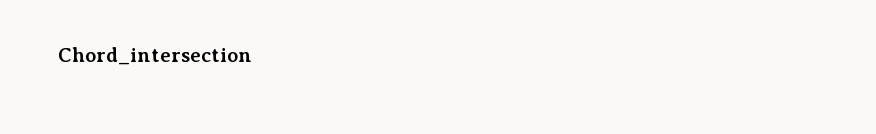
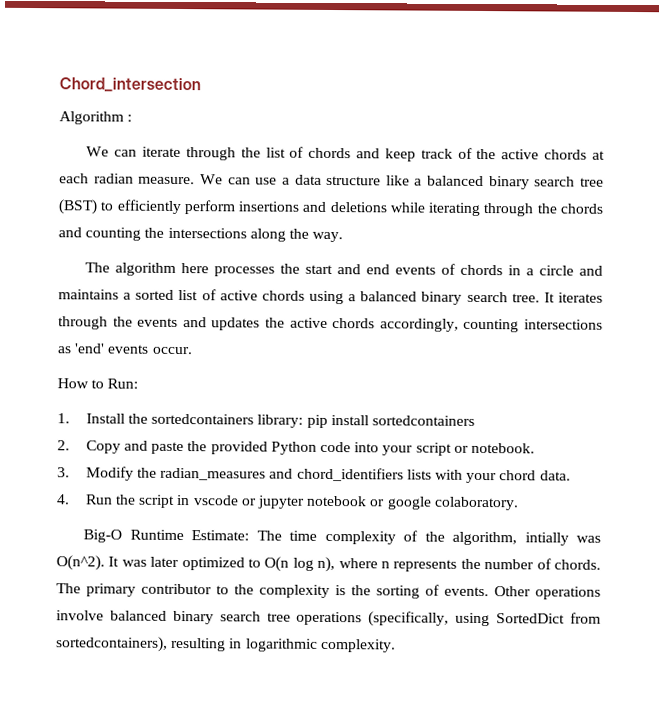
(252, 56) none -> [59,111,133,125] [86,146,605,162] [59,173,605,190] [58,199,603,217] [58,227,344,243] [85,262,604,277] [58,289,604,305] [58,316,603,333] [57,343,193,355] [57,378,139,389] [57,413,476,428] [57,440,535,456] [57,466,571,484] [56,494,519,511] [83,529,601,546] [56,555,601,573] [56,583,601,600] [56,610,602,627] [56,636,396,653] // Algorithm : // We can iterate through the list of chords and keep track of the active chords at each radian measure. We can use a data structure like a balanced binary search tree (BST) to efficiently perform insertions and deletions while iterating through the chords and counting the intersections along the way. // The algorithm here processes the start and end events of chords in a circle and maintains a sorted list of active chords using a balanced binary search tree. It iterates through the events and updates the active chords accordingly, counting intersections as 'end' events occur. // How to Run: // 1. Install the sortedcontainers library: pip install sortedcontainers // 2. Copy and paste the provided Python code into your script or notebook. // 3. Modify the radian_measures and chord_identifiers lists with your chord data. // 4. Run the script in vscode or jupyter notebook or google colaboratory. // Big-O Runtime Estimate: The time complexity of the algorithm, intially was O(n^2). It was later optimized to O(n log n), where n represents the number of chords. The primary contributor to the complexity is the sorting of events. Other operations involve balanced binary search tree operations (specifically, using SortedDict from sortedcontainers), resulting in logarithmic complexity.

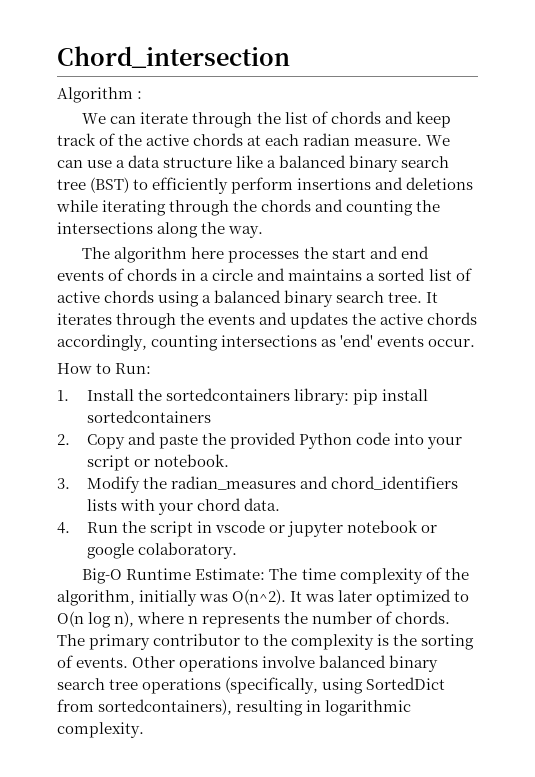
[524,532,569,546] intially -> [139,590,198,606] initially

